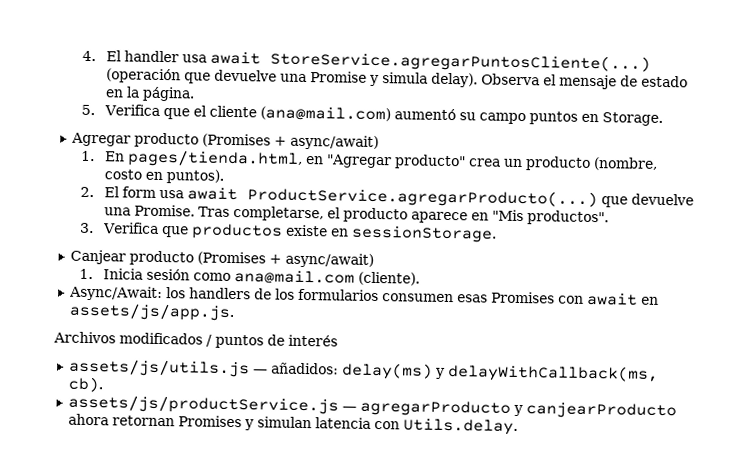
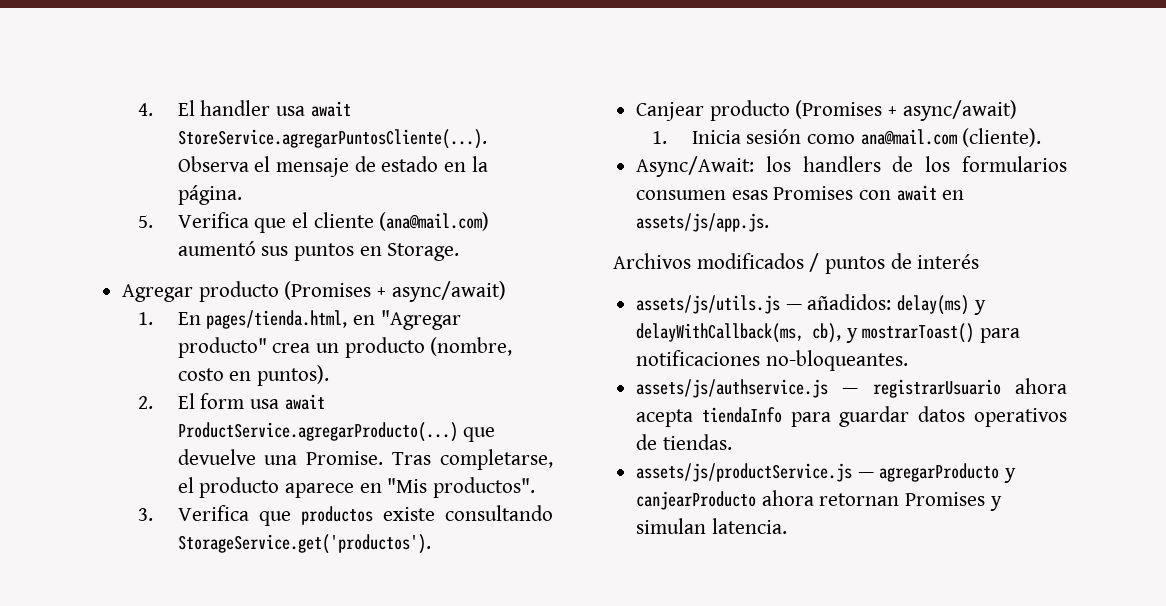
[270,51,652,73] [106,68,479,88] StoreService.agregarPuntosCliente(...) (operación que devuelve una Promise y simula delay). -> [177,129,487,149] StoreService.agregarPuntosCliente(...).
[459,112,527,125] su campo -> [261,246,289,256] sus
[331,225,498,243] en sessionStorage. -> [444,505,553,521] [177,534,431,554] consultando StorageService.get('productos').
[67,376,104,393] cb). -> [812,323,1021,343] [636,350,908,371] [636,378,1067,398] [636,406,1067,427] [636,434,732,450] cb), y mostrarToast() para notificaciones no-bloqueantes. // assets/js/authservice.js — registrarUsuario ahora acepta tiendaInfo para guardar datos operativos de tiendas.
[314,417,518,435] latencia con Utils.delay. -> [711,518,787,534] latencia.

